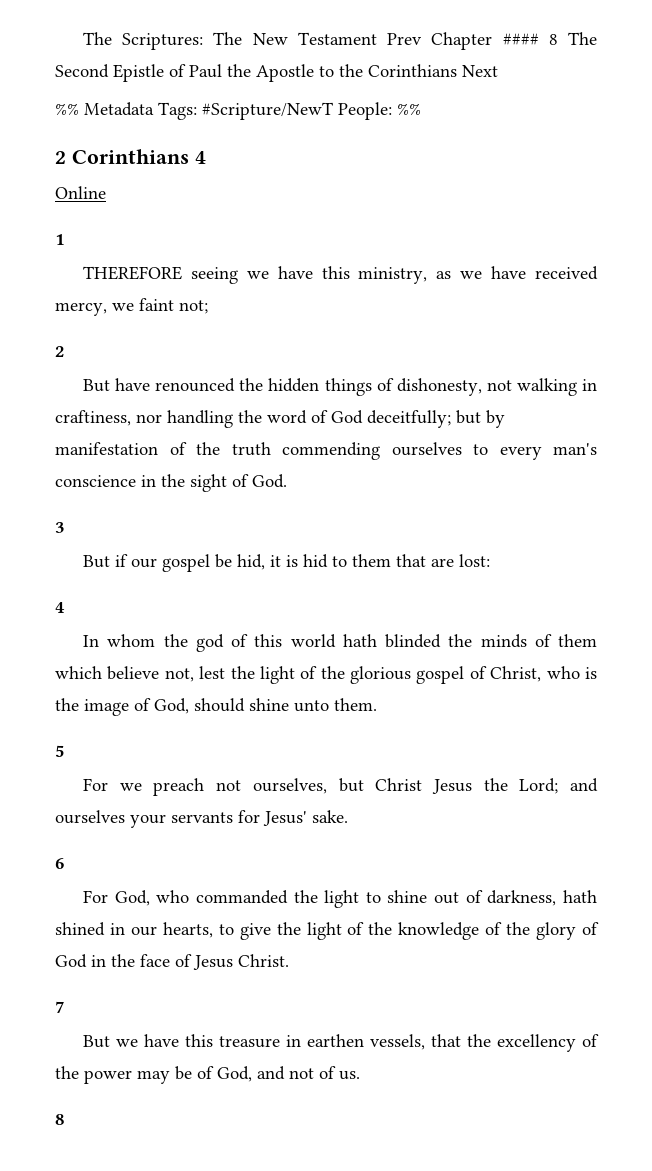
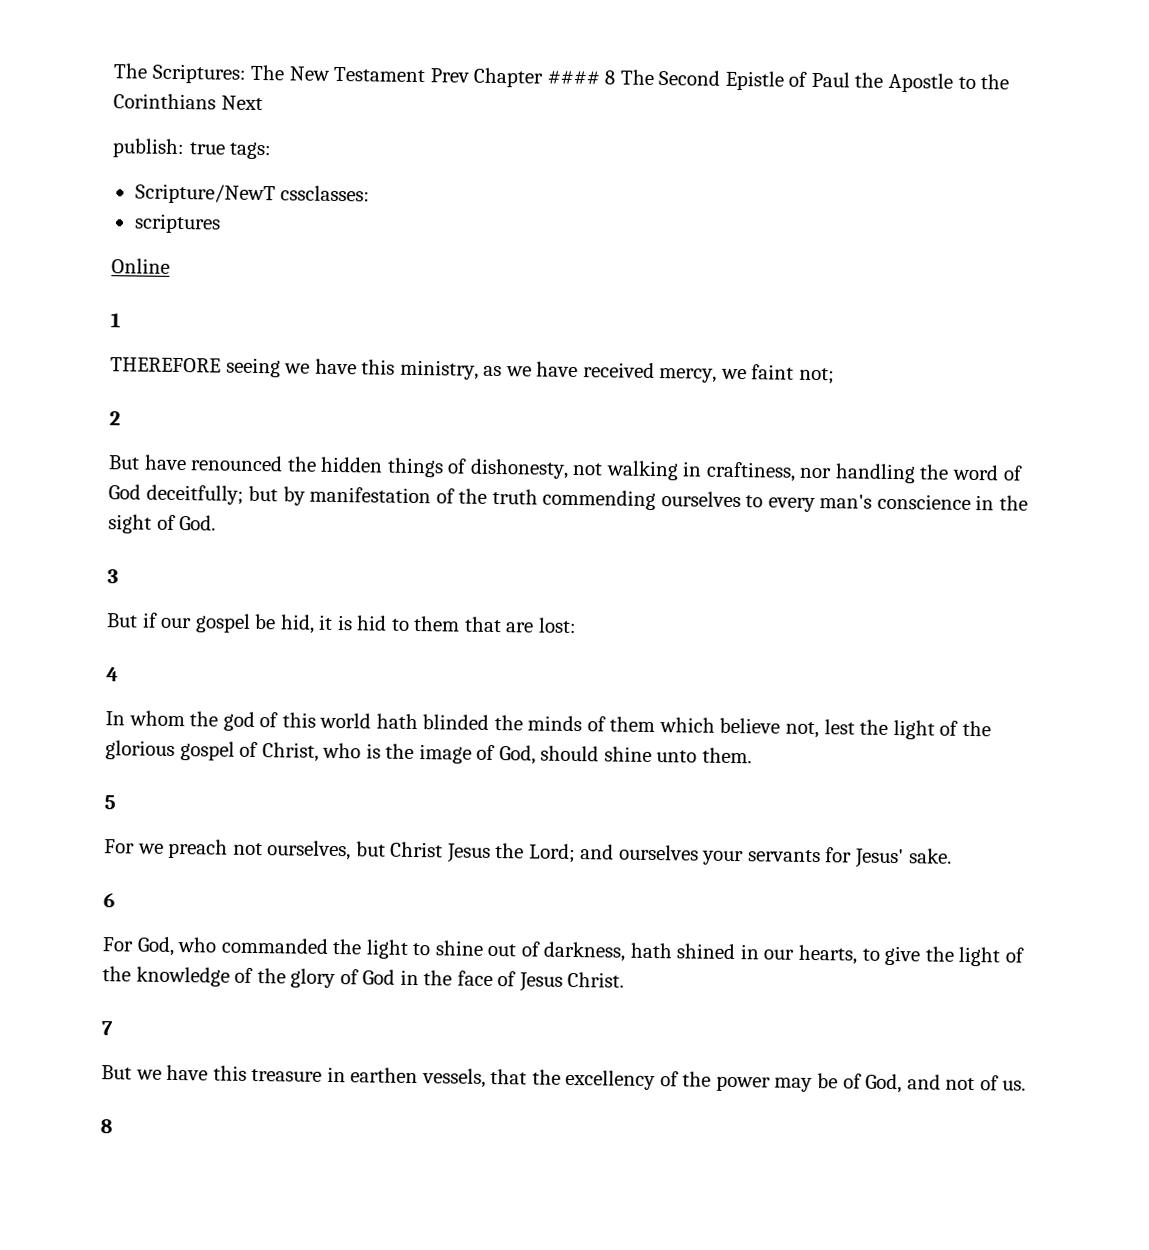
[55,102,421,120] [55,149,206,164] %% Metadata Tags: #Scripture/NewT People: %% // 2 Corinthians 4 -> [112,138,273,160] [134,183,371,205] [133,213,221,234] publish: true tags: // Scripture/NewT cssclasses: // scriptures

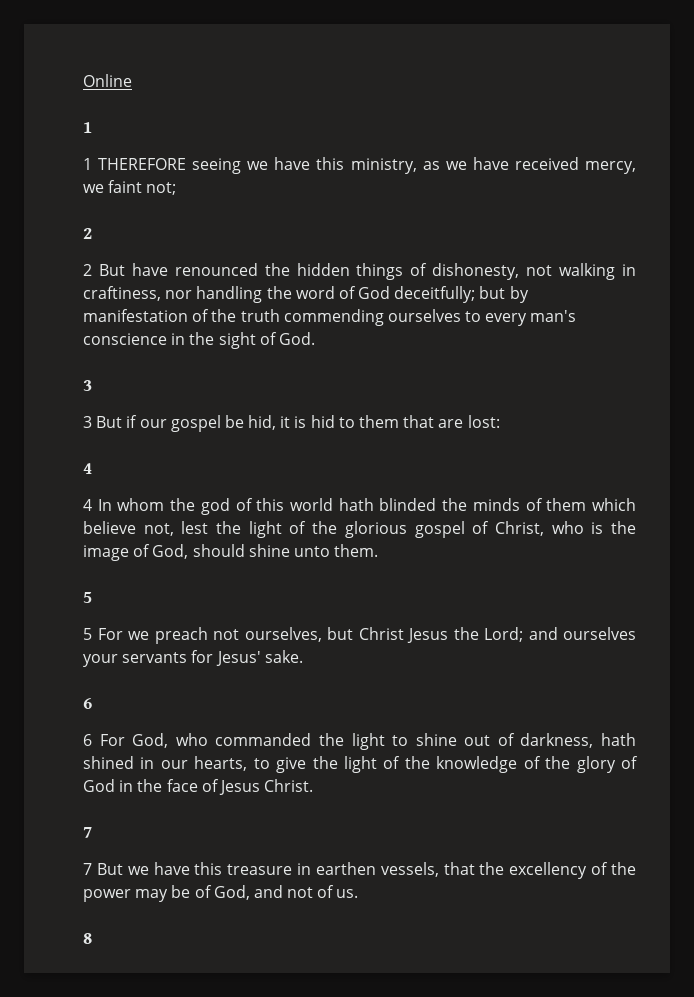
[113,63,1010,93] [113,93,263,111] [112,138,273,160] [134,183,371,205] [133,213,221,234] The Scriptures: The New Testament Prev Chapter #### 8 The Second Epistle of Paul the Apostle to the Corinthians Next // publish: true tags: // Scripture/NewT cssclasses: // scriptures // -> (83, 80) none
(121, 320) none -> [83,158,92,170] 1
(121, 418) none -> [83,264,92,276] 2
(119, 576) none -> [83,416,92,428] 3
(119, 674) none -> [83,499,92,511] 4
(116, 802) none -> [83,628,92,640] 5
(115, 900) none -> [83,734,92,746] 6
(113, 1028) none -> [83,863,92,875] 7

